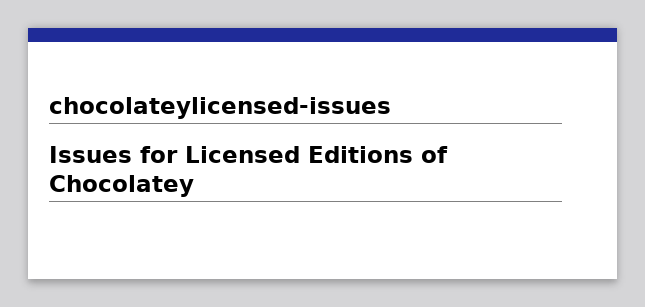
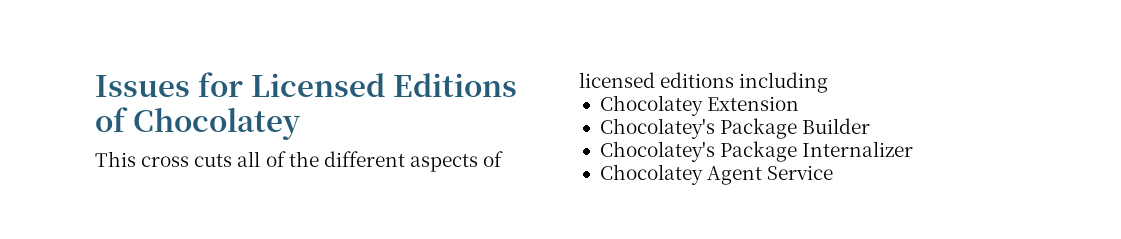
[49,97,391,119] chocolateylicensed-issues // -> (95, 86) none
(194, 186) none -> [95,151,504,172] [579,72,829,93] [599,95,800,116] [599,118,871,139] [599,141,914,162] [599,164,834,185] // This cross cuts all of the different aspects of licensed editions including // Chocolatey Extension // Chocolatey's Package Builder // Chocolatey's Package Internalizer // Chocolatey Agent Service

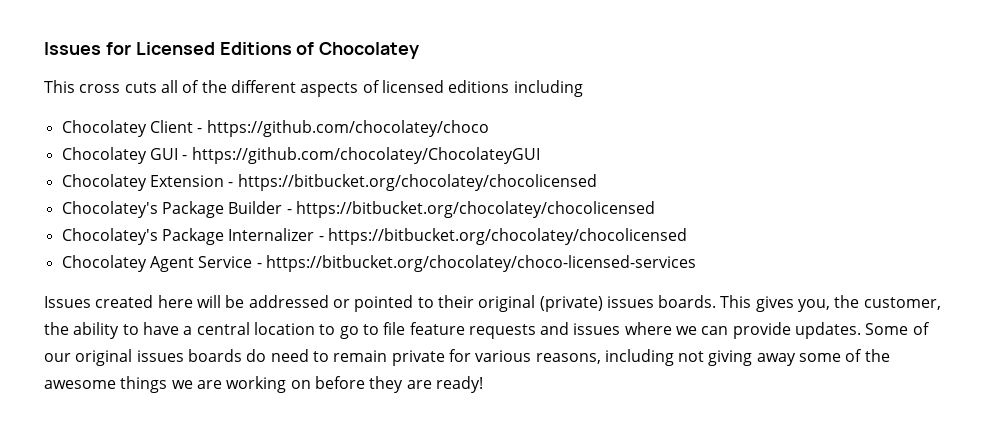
(829, 82) none -> [61,120,489,137] [61,147,540,164] // Chocolatey Client - https://github.com/chocolatey/choco // Chocolatey GUI - https://github.com/chocolatey/ChocolateyGUI
(800, 103) none -> [228,174,597,191] - https://bitbucket.org/chocolatey/chocolicensed
(871, 126) none -> [286,201,655,218] - https://bitbucket.org/chocolatey/chocolicensed
(914, 149) none -> [318,228,687,245] - https://bitbucket.org/chocolatey/chocolicensed
(834, 172) none -> [256,255,696,272] [44,295,941,312] [44,322,930,339] [44,349,890,366] [44,376,483,393] - https://bitbucket.org/chocolatey/choco-licensed-services // Issues created here will be addressed or pointed to their original (private) issues boards. This gives you, the customer, the ability to have a central location to go to file feature requests and issues where we can provide updates. Some of our original issues boards do need to remain private for various reasons, including not giving away some of the awesome things we are working on before they are ready!

